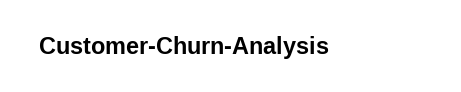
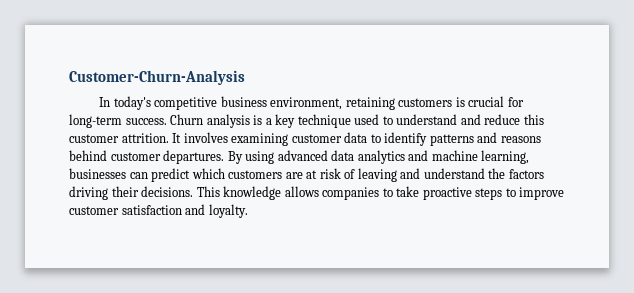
(329, 47) none -> [99,96,524,110] [69,114,544,128] [69,132,541,146] [69,150,530,164] [69,168,544,182] [69,186,565,200] [69,204,248,218] // In today's competitive business environment, retaining customers is crucial for long-term success. Churn analysis is a key technique used to understand and reduce this customer attrition. It involves examining customer data to identify patterns and reasons behind customer departures. By using advanced data analytics and machine learning, businesses can predict which customers are at risk of leaving and understand the factors driving their decisions. This knowledge allows companies to take proactive steps to improve customer satisfaction and loyalty.

